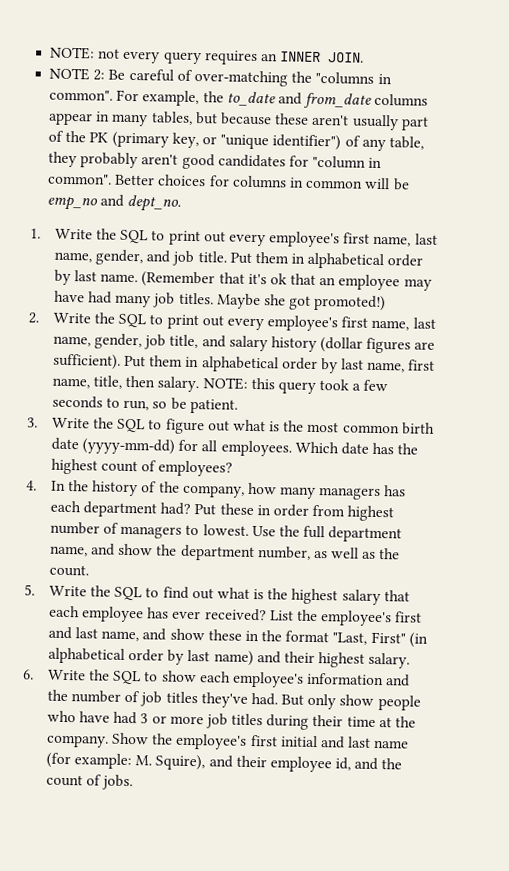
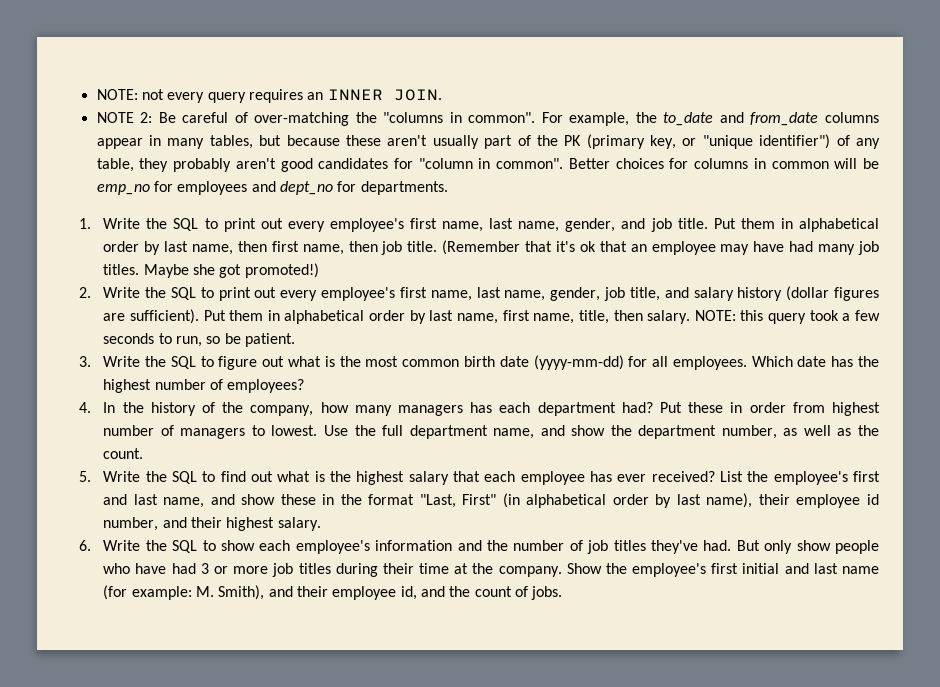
[100,194,182,212] and dept_no. -> [153,181,448,195] for employees and dept_no for departments.
[100,273,139,283] name. -> [191,241,438,255] name, then first name, then job title.
[100,460,138,473] count -> [154,379,206,390] number
[213,650,254,667] name) -> [706,493,879,508] [103,517,159,531] name), their employee id number,
[155,754,206,771] Squire), -> [218,585,265,600] Smith),

